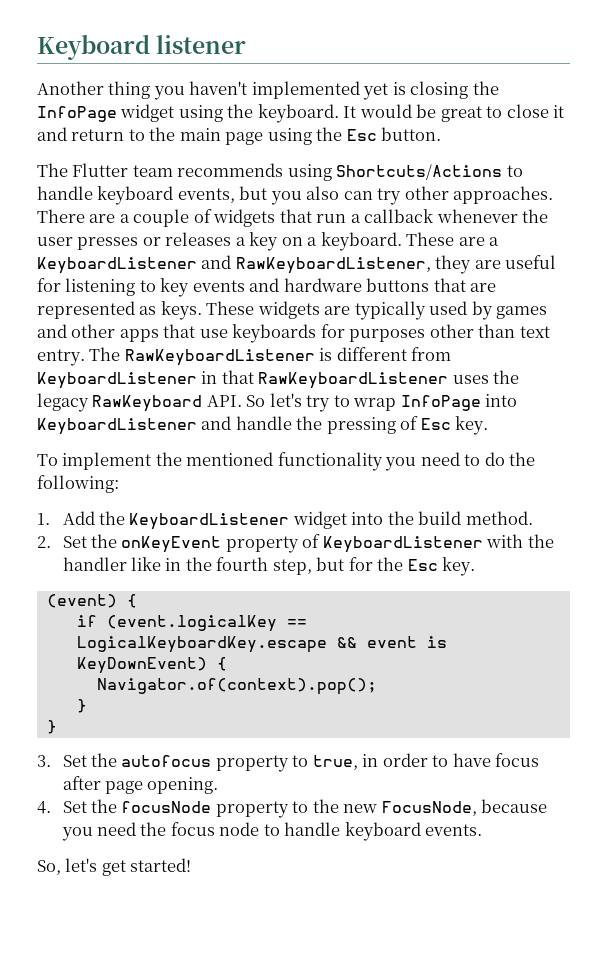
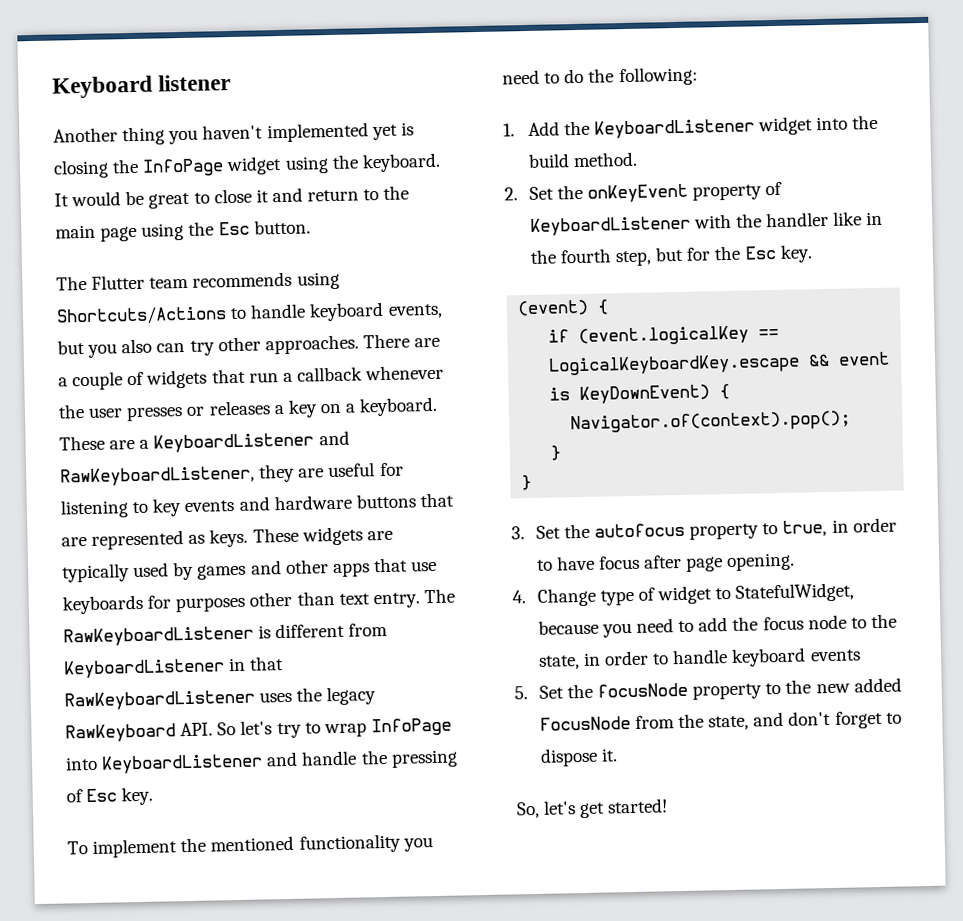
(51, 807) none -> [536,582,855,607] [537,613,897,638] [537,647,861,670] [514,686,528,700] Change type of widget to StatefulWidget, because you need to add the focus node to the state, in order to handle keyboard events // 5.
[381,799,548,816] [61,822,483,841] FocusNode, because you need the focus node to handle keyboard events. -> [853,677,902,693] [539,710,902,731] [539,747,618,767] added FocusNode from the state, and don't forget to dispose it.

